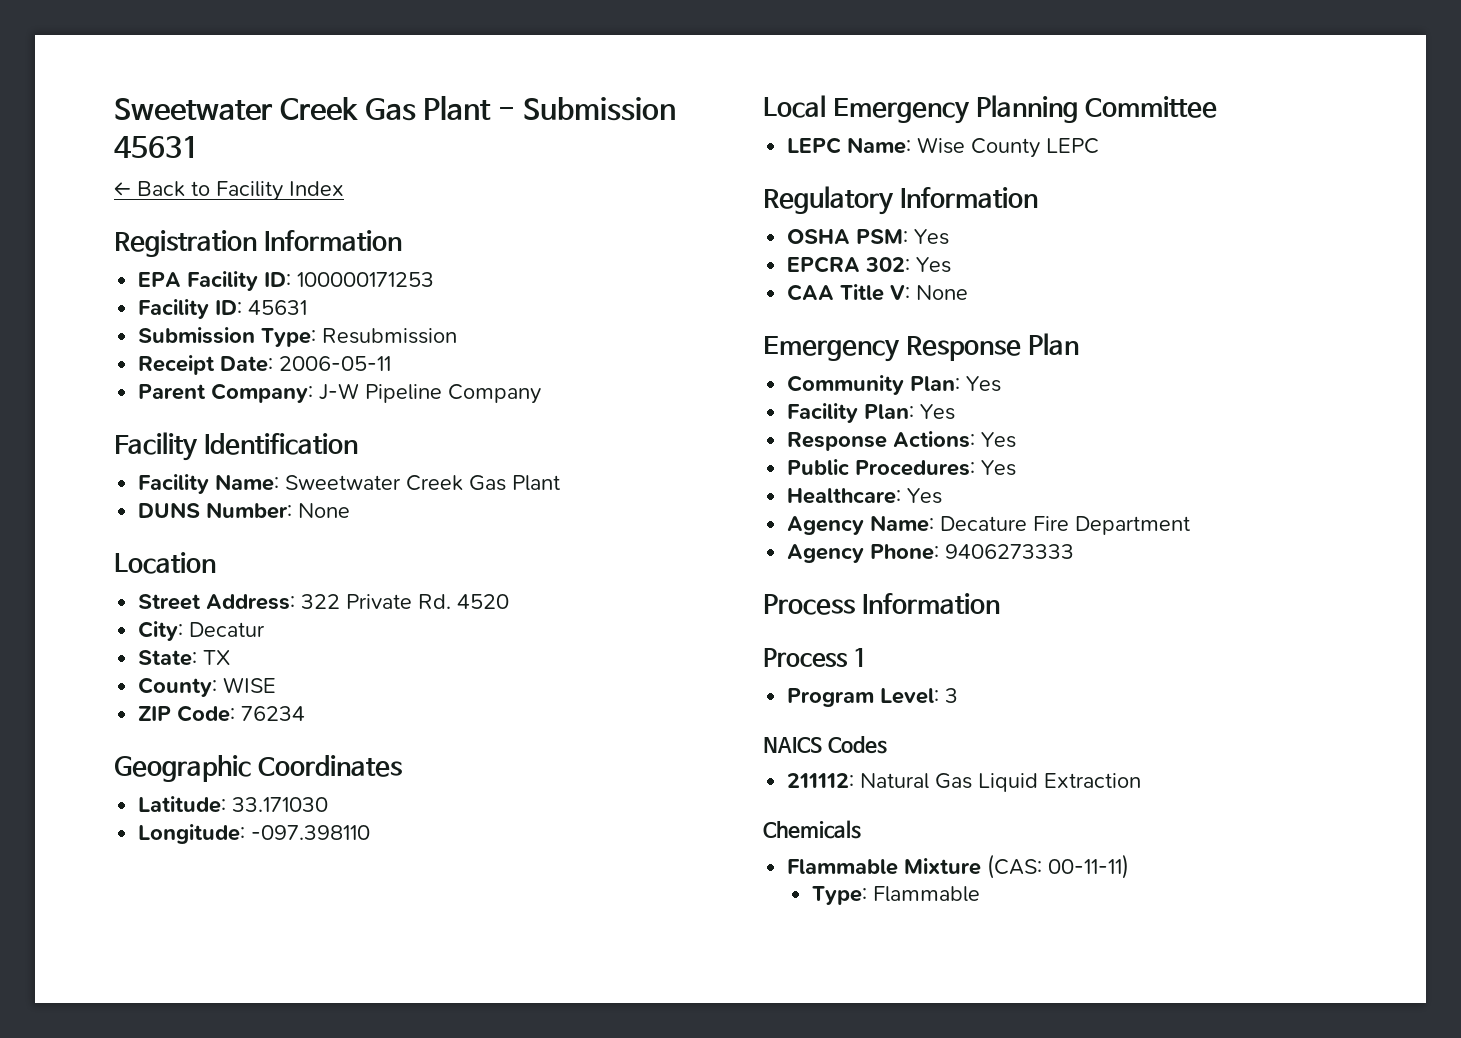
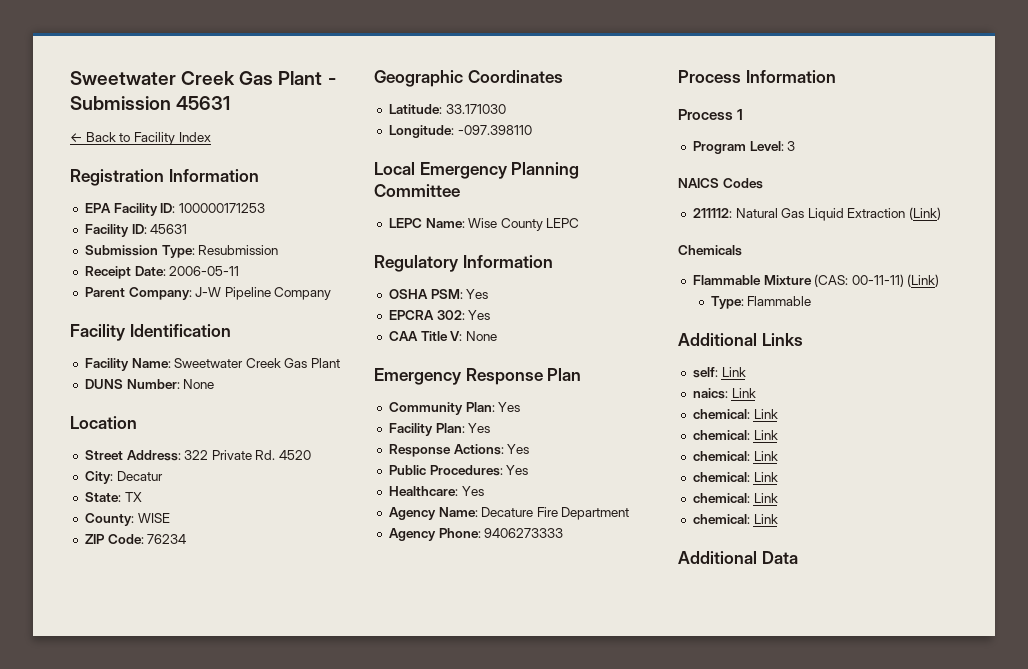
(1142, 780) none -> [909,207,942,220] (Link)
(1130, 866) none -> [907,274,940,287] (Link)
(980, 894) none -> [678,333,803,346] [692,367,746,378] [692,388,756,399] [692,409,778,419] [692,430,778,440] [692,451,778,461] [692,472,778,482] [692,493,778,503] [692,514,778,524] [678,551,798,564] // Additional Links // self: Link // naics: Link // chemical: Link // chemical: Link // chemical: Link // chemical: Link // chemical: Link // chemical: Link // Additional Data

